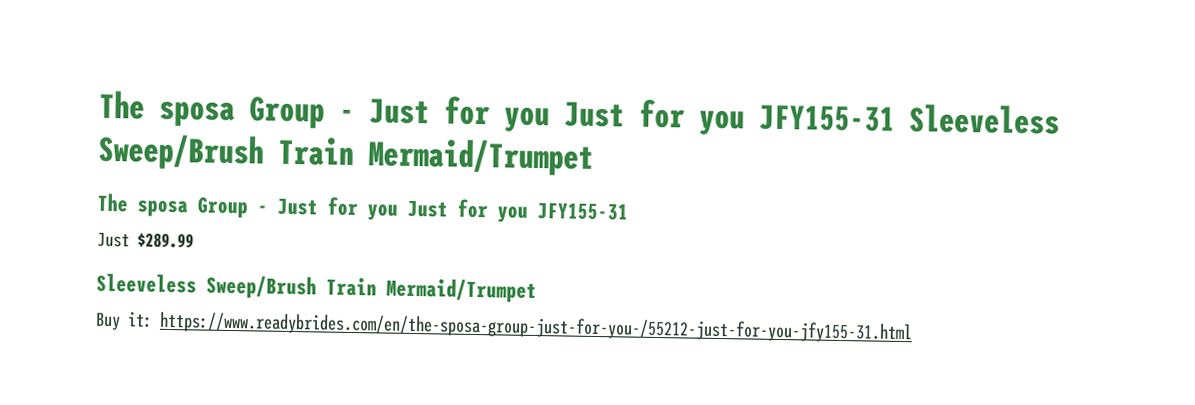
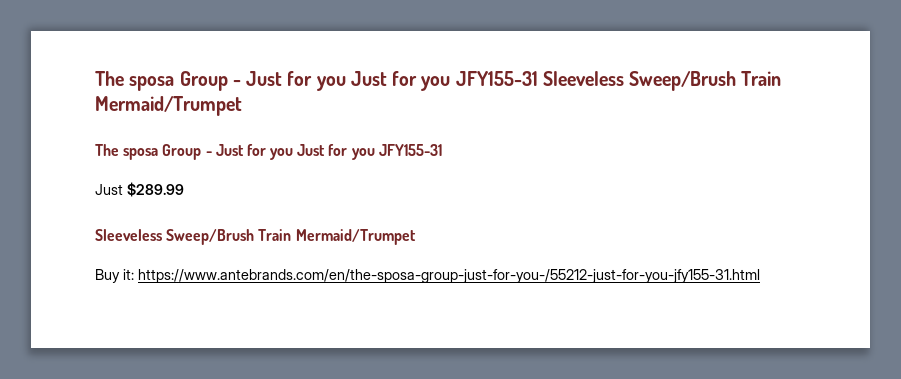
[159,311,913,344] https://www.readybrides.com/en/the-sposa-group-just-for-you-/55212-just-for-you-jfy155-31.html -> [138,269,760,283] https://www.antebrands.com/en/the-sposa-group-just-for-you-/55212-just-for-you-jfy155-31.html

